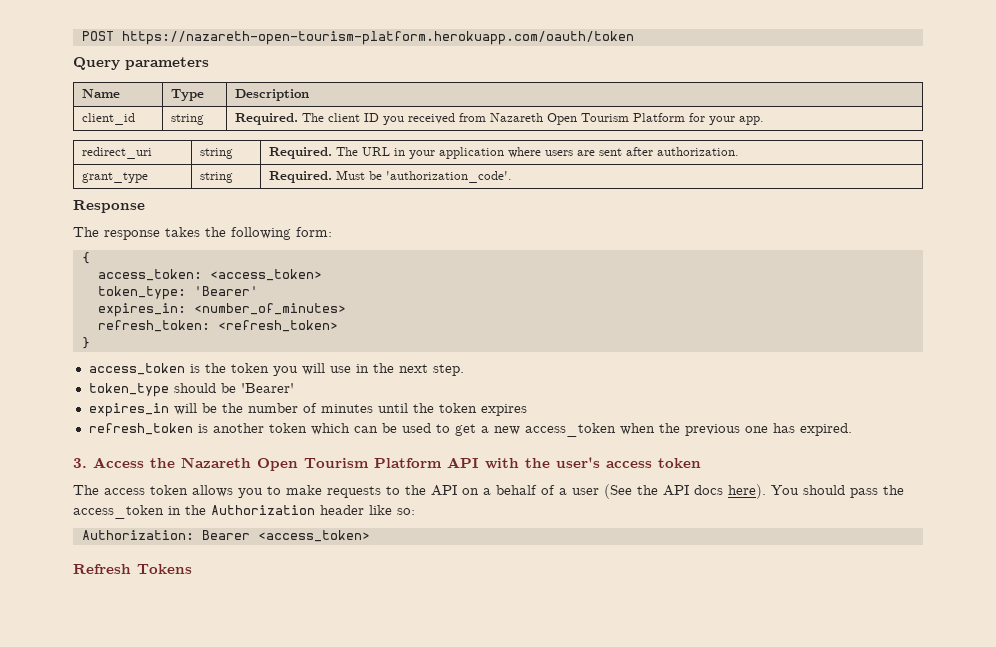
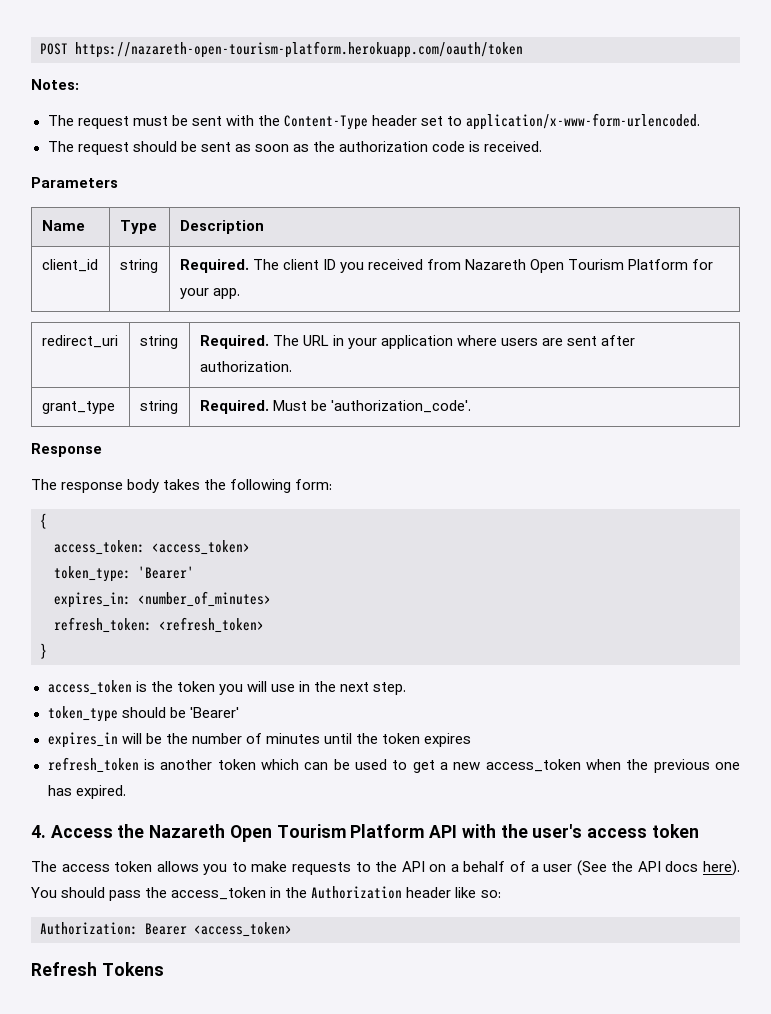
[73,57,209,70] Query parameters -> [31,79,79,90] [47,113,701,130] [47,141,543,155] [31,177,118,188] Notes: // The request must be sent with the Content-Type header set to application/x-www-form-urlencoded. // The request should be sent as soon as the authorization code is received. // Parameters
(160, 235) none -> [127,479,160,493] body
[73,458,87,468] 3. -> [31,825,46,838] 4.

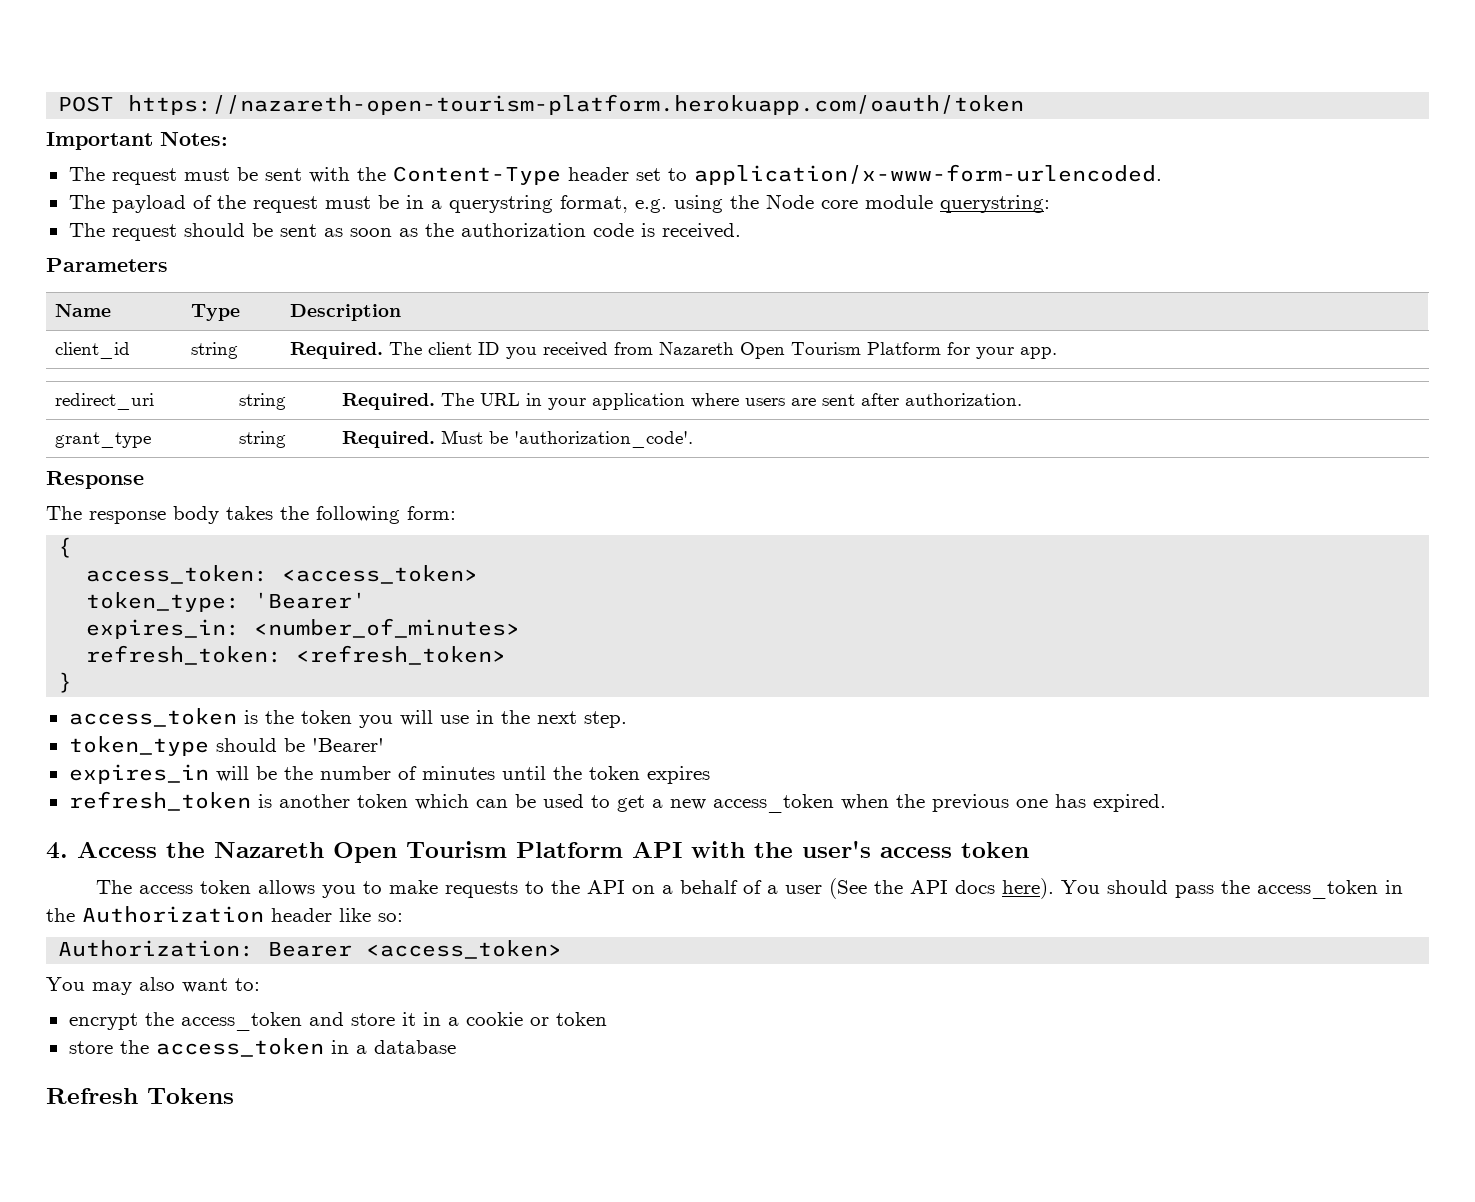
(523, 49) none -> [46,132,153,150] Important
(701, 121) none -> [68,194,1050,213] // The payload of the request must be in a querystring format, e.g. using the Node core module querystring:
(292, 929) none -> [46,977,260,995] [68,1012,607,1031] [68,1038,456,1057] // You may also want to: // encrypt the access_token and store it in a cookie or token // store the access_token in a database

